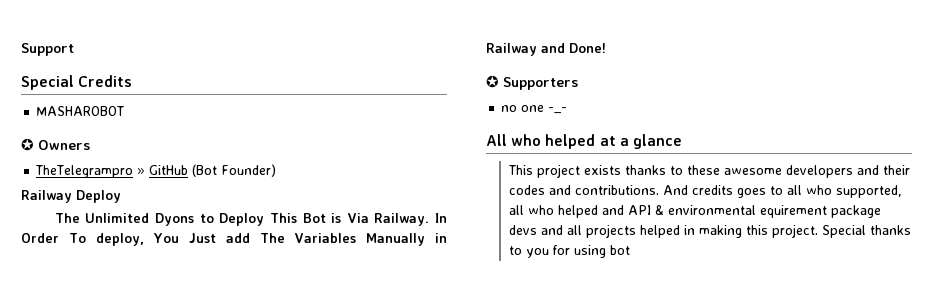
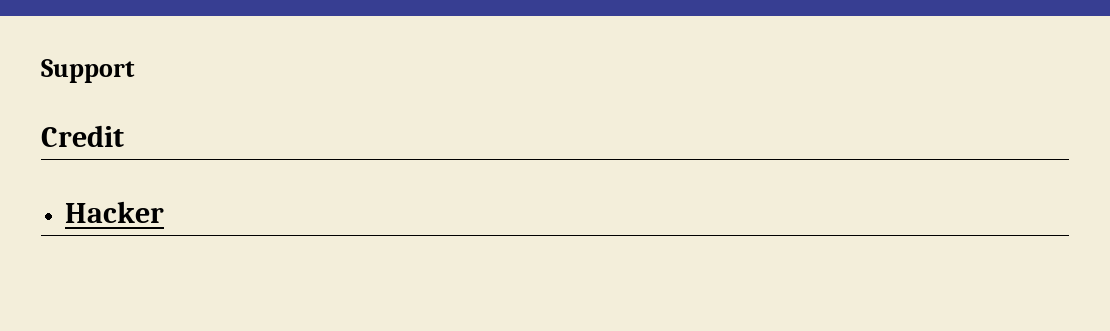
[21,75,133,90] [36,106,125,116] [21,138,90,151] [35,164,277,178] [21,190,121,203] [54,213,448,226] [21,233,447,246] [486,43,606,56] [486,75,578,90] [501,105,568,114] [486,134,682,149] [508,164,911,178] [509,185,903,198] [509,205,882,218] [509,224,912,238] [509,245,631,258] Special Credits // MASHAROBOT // ✪ Owners // TheTelegrampro » GitHub (Bot Founder) // Railway Deploy // The Unlimited Dyons to Deploy This Bot is Via Railway. In Order To deploy, You Just add The Variables Manually in Railway and Done! // ✪ Supporters // no one -_- // All who helped at a glance // This project exists thanks to these awesome developers and their codes and contributions. And credits goes to all who supported, all who helped and API & environmental equirement package devs and all projects helped in making this project. Special thanks to you for using bot -> [41,125,124,147] [65,201,165,223] Credit // Hacker

